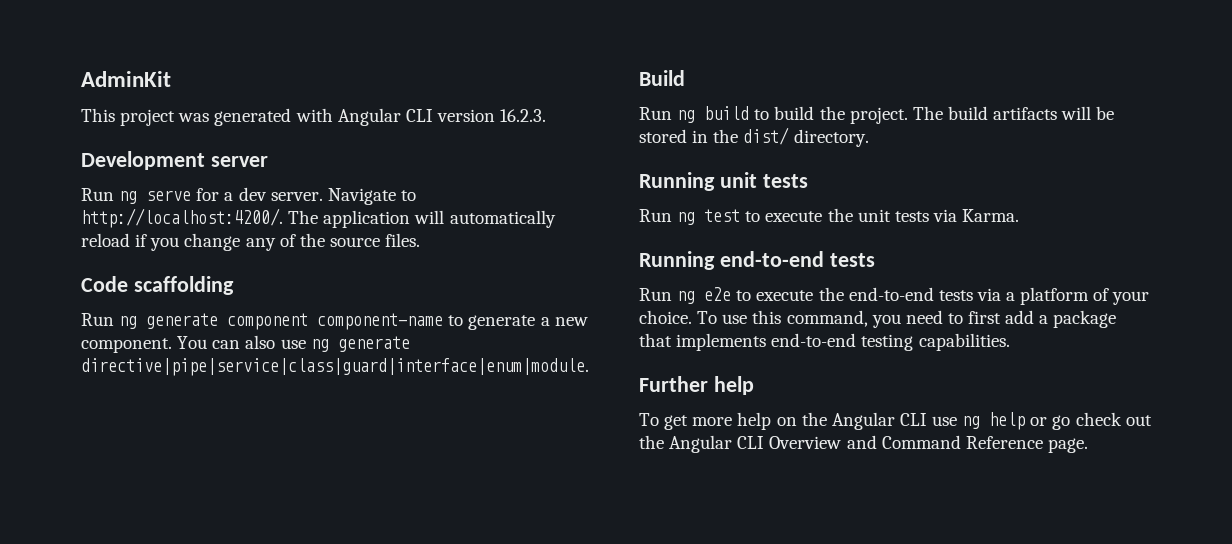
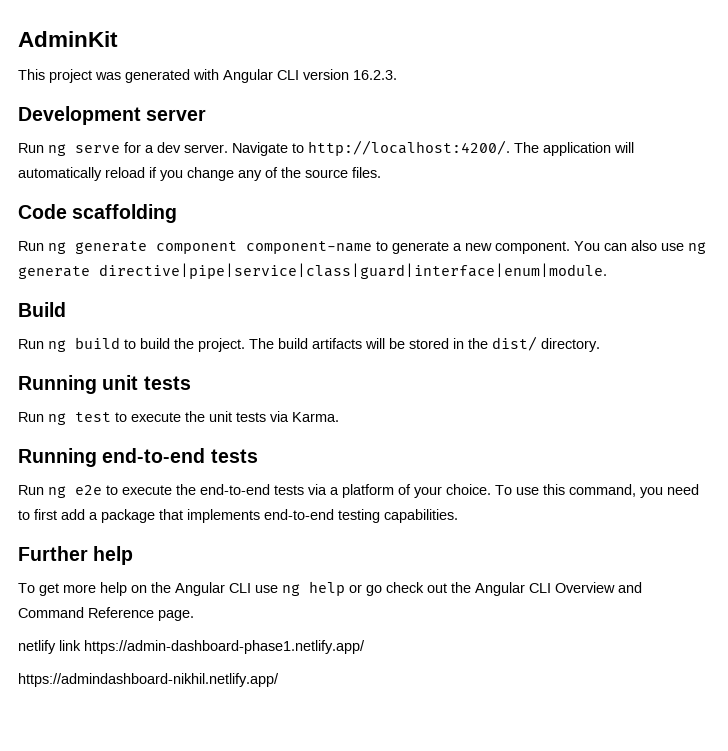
(1088, 445) none -> [18,640,365,654] [18,673,279,687] // netlify link https://admin-dashboard-phase1.netlify.app/ // https://admindashboard-nikhil.netlify.app/

